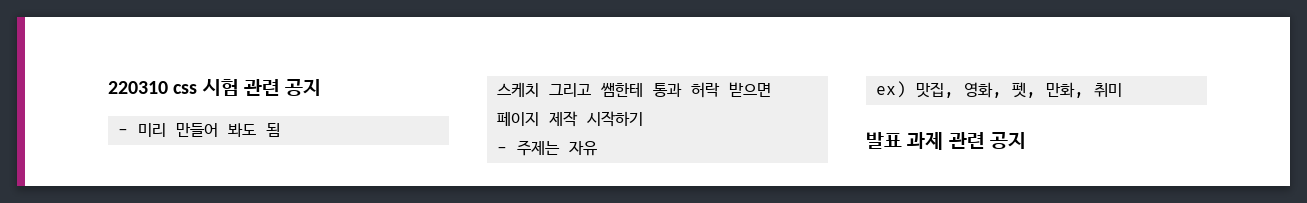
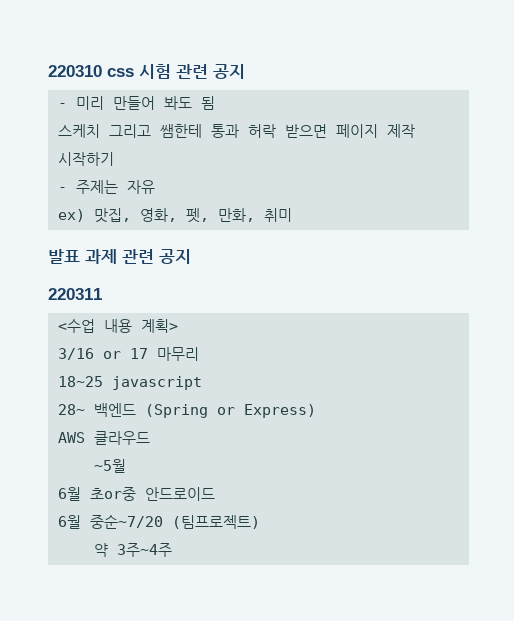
(1026, 140) none -> [48,288,102,300] [57,319,178,333] [57,347,199,361] [57,376,202,390] [57,403,316,418] [57,431,150,445] [93,459,126,473] [57,487,215,501] [57,514,260,529] [93,543,172,557] // 220311 // <수업 내용 계획> // 3/16 or 17 마무리 // 18~25 javascript // 28~ 백엔드 (Spring or Express) // AWS 클라우드 // ~5월 // 6월 초or중 안드로이드 // 6월 중순~7/20 (팀프로젝트) // 약 3주~4주

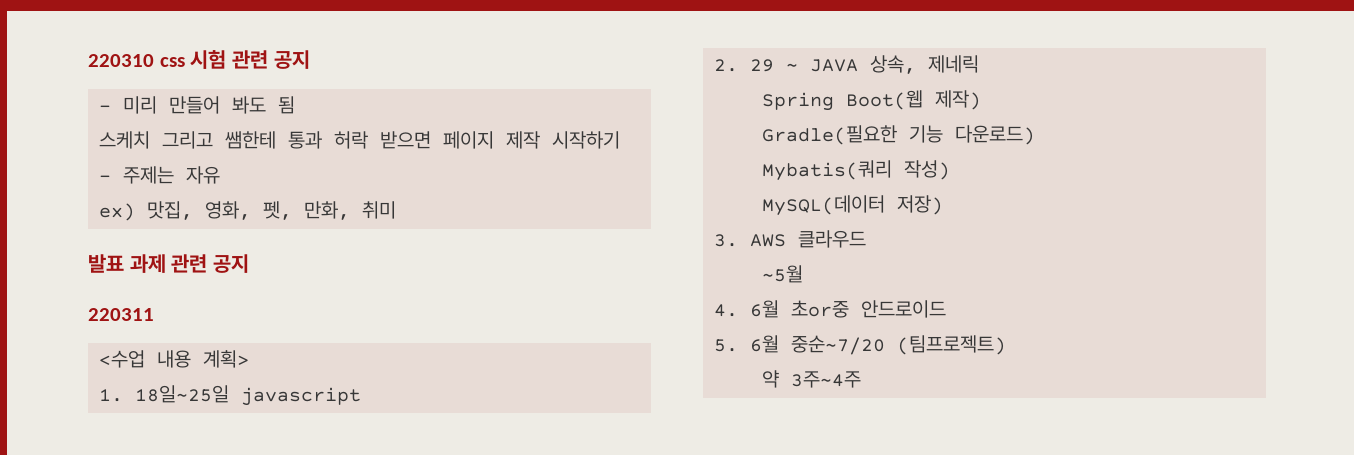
[57,347,199,361] [57,376,202,390] [57,403,316,418] 3/16 or 17 마무리 // 18~25 javascript // 28~ 백엔드 (Spring or Express) // -> [98,385,361,406] [713,55,979,74] [761,90,981,111] [761,125,1035,145] [761,160,950,181] [761,195,943,216] [713,234,738,247] 1. 18일~25일 javascript // 2. 29 ~ JAVA 상속, 제네릭 // Spring Boot(웹 제작) // Gradle(필요한 기능 다운로드) // Mybatis(쿼리 작성) // MySQL(데이터 저장) // 3.
(126, 466) none -> [713,304,738,317] 4.
(215, 494) none -> [713,339,738,352] 5.

